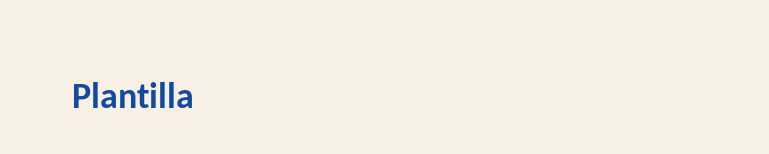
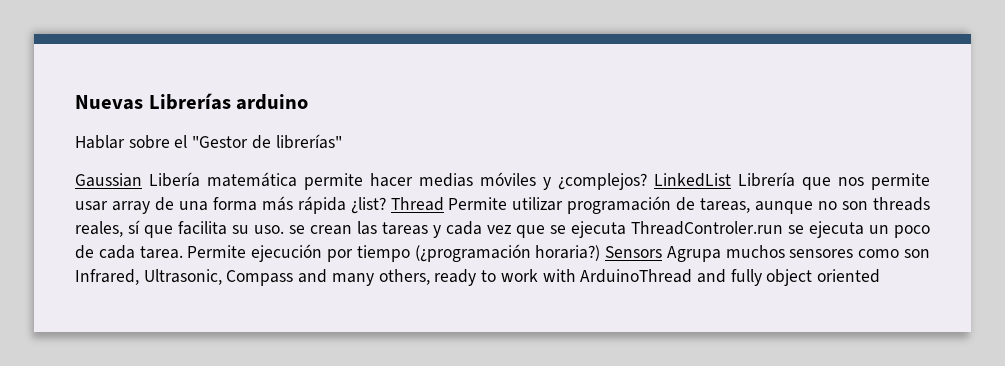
[72,82,194,108] Plantilla -> [75,93,309,110] [75,134,342,149] [75,172,930,190] [75,196,931,214] [75,220,930,238] [75,244,931,262] [75,269,881,286] Nuevas Librerías arduino // Hablar sobre el "Gestor de librerías" // Gaussian Libería matemática permite hacer medias móviles y ¿complejos? LinkedList Librería que nos permite usar array de una forma más rápida ¿list? Thread Permite utilizar programación de tareas, aunque no son threads reales, sí que facilita su uso. se crean las tareas y cada vez que se ejecuta ThreadControler.run se ejecuta un poco de cada tarea. Permite ejecución por tiempo (¿programación horaria?) Sensors Agrupa muchos sensores como son Infrared, Ultrasonic, Compass and many others, ready to work with ArduinoThread and fully object oriented

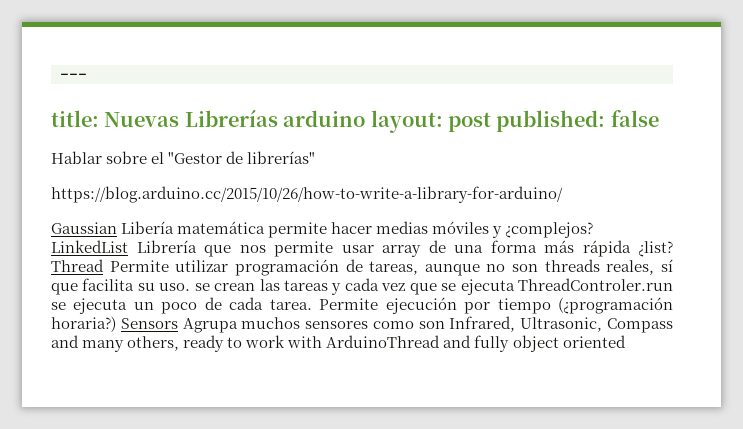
(75, 102) none -> [60,73,87,79] [51,110,99,127] --- // title:
(309, 102) none -> [370,110,659,133] layout: post published: false
(342, 141) none -> [51,186,563,203] // https://blog.arduino.cc/2015/10/26/how-to-write-a-library-for-arduino/

